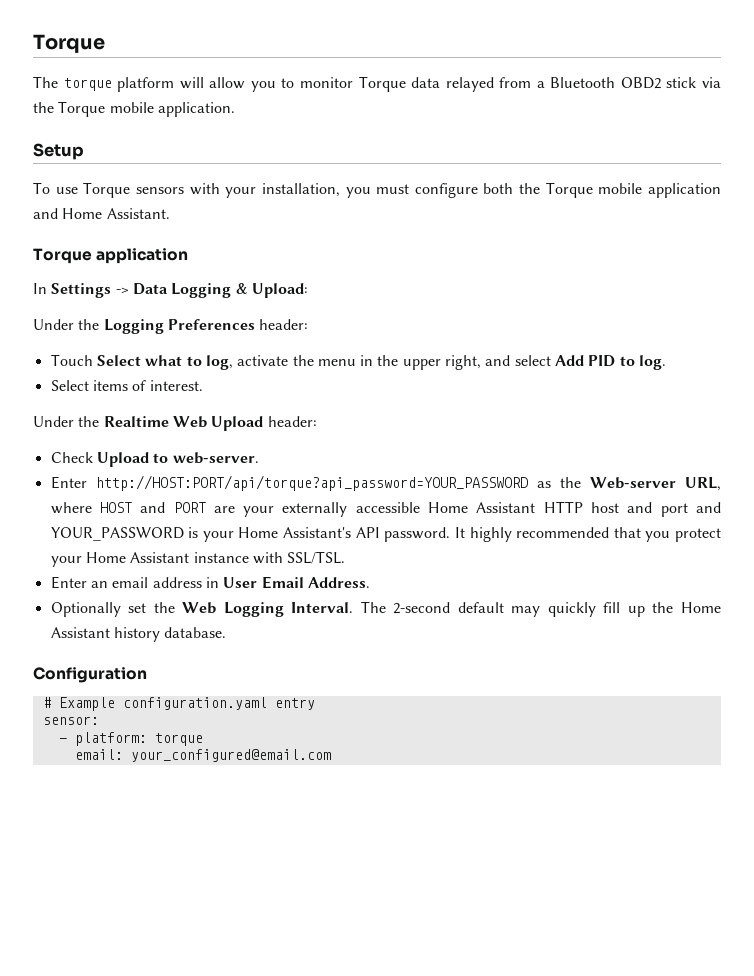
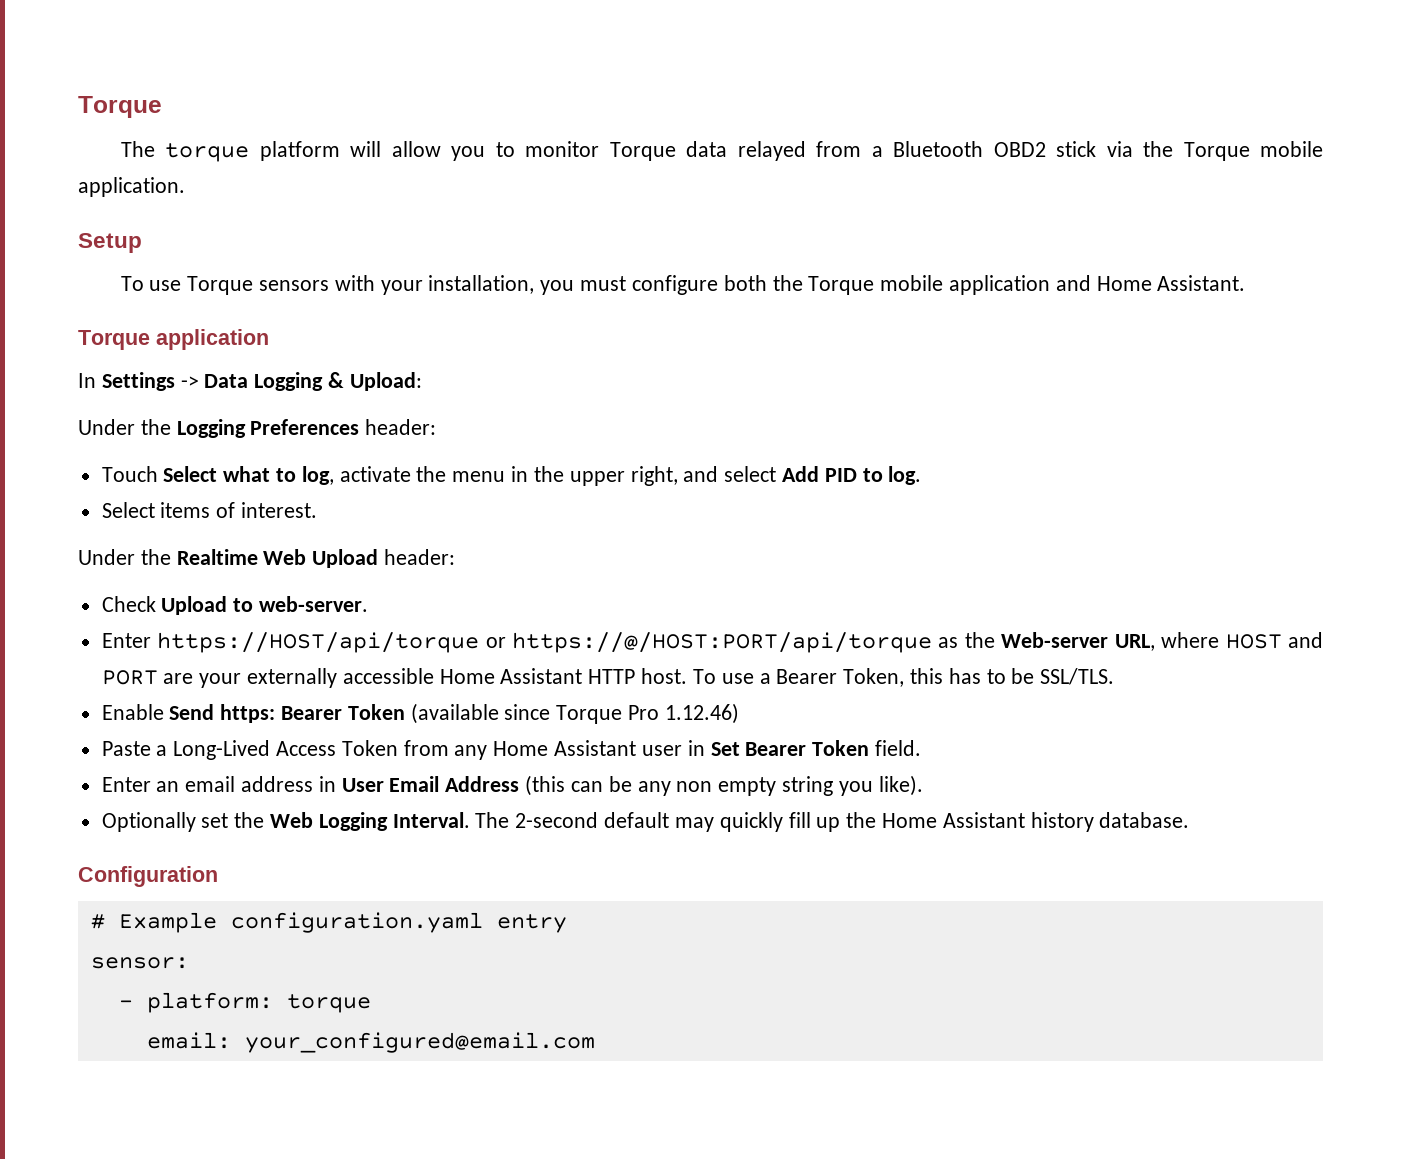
[95,475,528,491] http://HOST:PORT/api/torque?api_password=YOUR_PASSWORD -> [157,632,932,653] https://HOST/api/torque or https://@/HOST:PORT/api/torque
[591,502,721,517] [50,527,722,542] [50,551,346,567] host and port and YOUR_PASSWORD is your Home Assistant's API password. It highly recommended that you protect your Home Assistant instance with SSL/TSL. -> [641,668,1115,687] [101,703,739,724] [101,740,921,760] host. To use a Bearer Token, this has to be SSL/TLS. // Enable Send https: Bearer Token (available since Torque Pro 1.12.46) // Paste a Long-Lived Access Token from any Home Assistant user in Set Bearer Token field.
[307,577,370,588] Address. -> [445,775,923,796] Address (this can be any non empty string you like).

